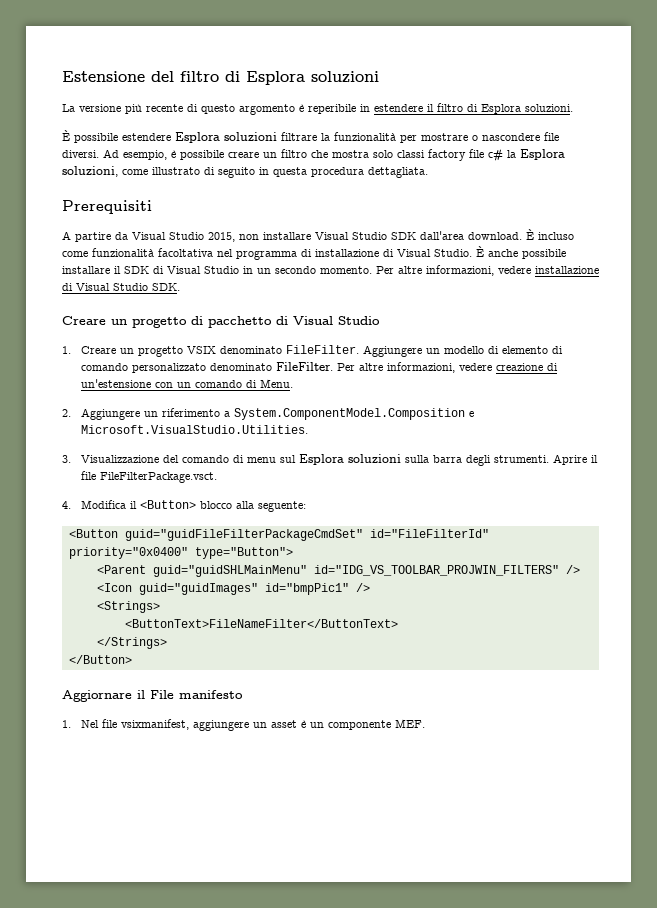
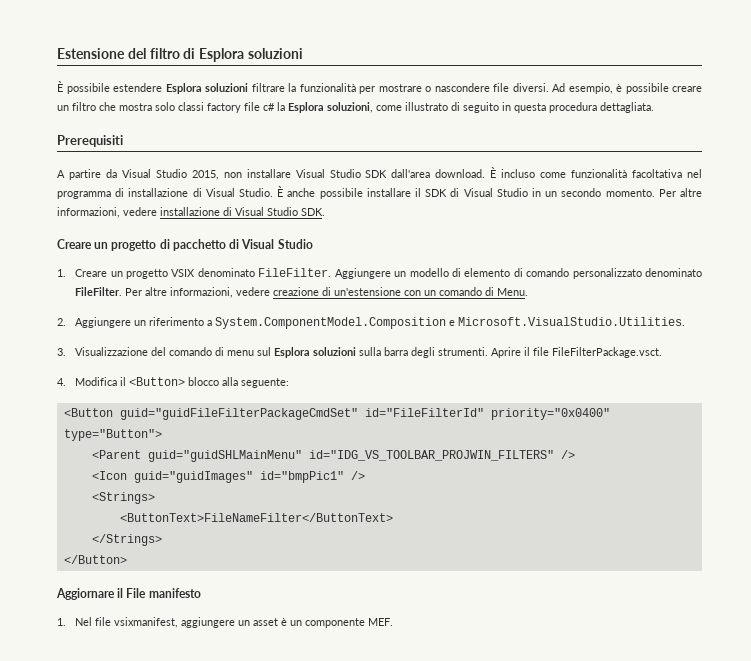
[62,103,573,115] // La versione più recente di questo argomento è reperibile in estendere il filtro di Esplora soluzioni. -> (303, 53) none

